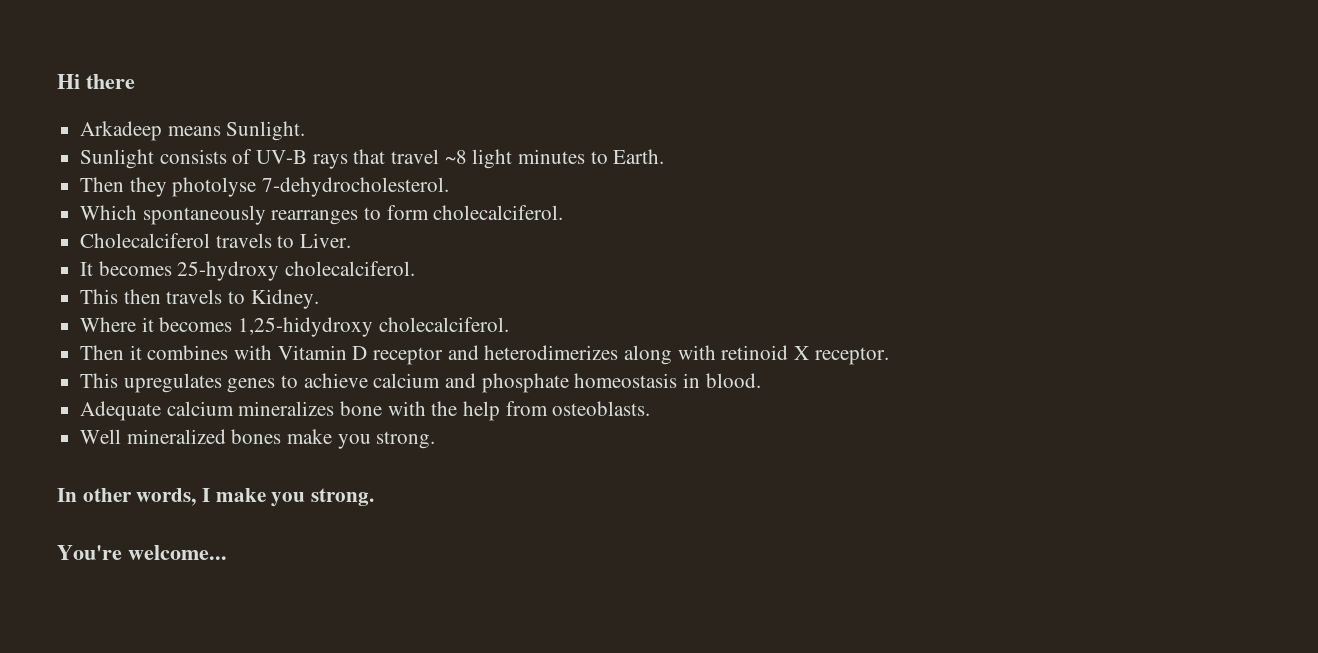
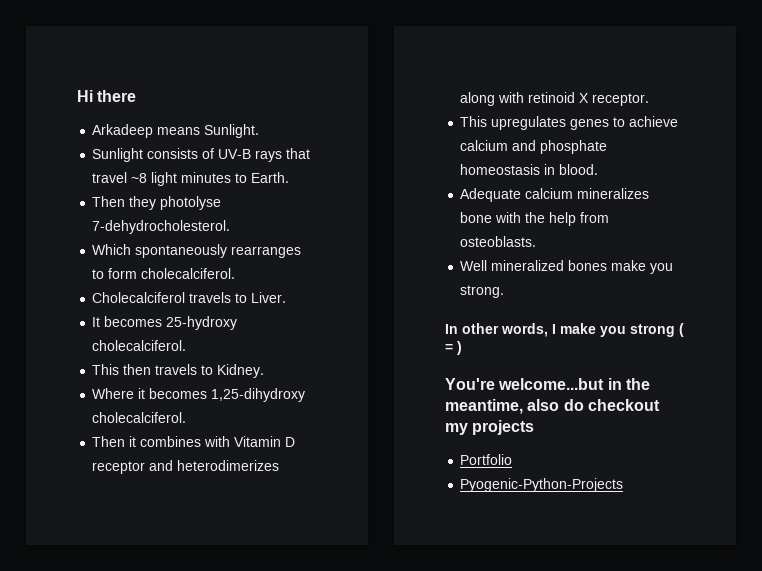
[238,317,374,337] 1,25-hidydroxy -> [211,388,306,402] 1,25-dihydroxy
[311,488,375,506] [57,545,227,560] strong. // You're welcome... -> [630,323,684,337] [445,341,462,355] [445,378,650,390] [445,399,660,414] [445,420,535,435] [460,454,513,465] [460,478,624,492] strong ( = ) // You're welcome...but in the meantime, also do checkout my projects // Portfolio // Pyogenic-Python-Projects

